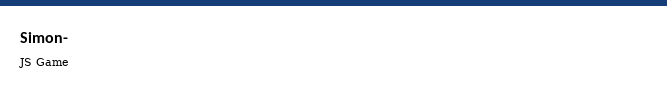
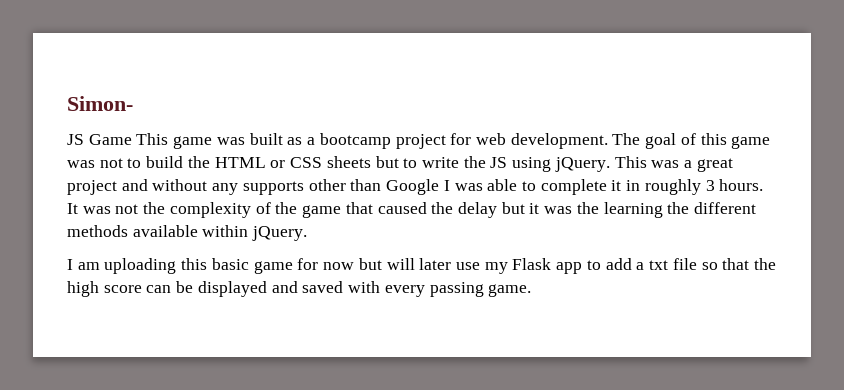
(69, 62) none -> [136,133,771,149] [67,156,733,172] [67,179,764,195] [67,202,757,218] [67,225,308,241] [67,258,776,274] [67,281,532,297] This game was built as a bootcamp project for web development. The goal of this game was not to build the HTML or CSS sheets but to write the JS using jQuery. This was a great project and without any supports other than Google I was able to complete it in roughly 3 hours. It was not the complexity of the game that caused the delay but it was the learning the different methods available within jQuery. // I am uploading this basic game for now but will later use my Flask app to add a txt file so that the high score can be displayed and saved with every passing game.

